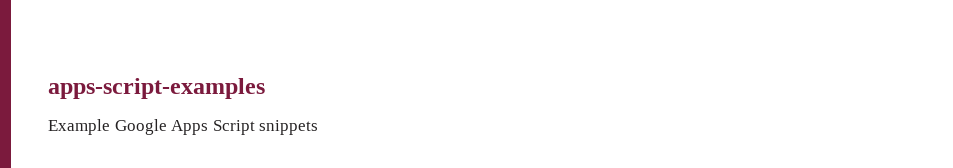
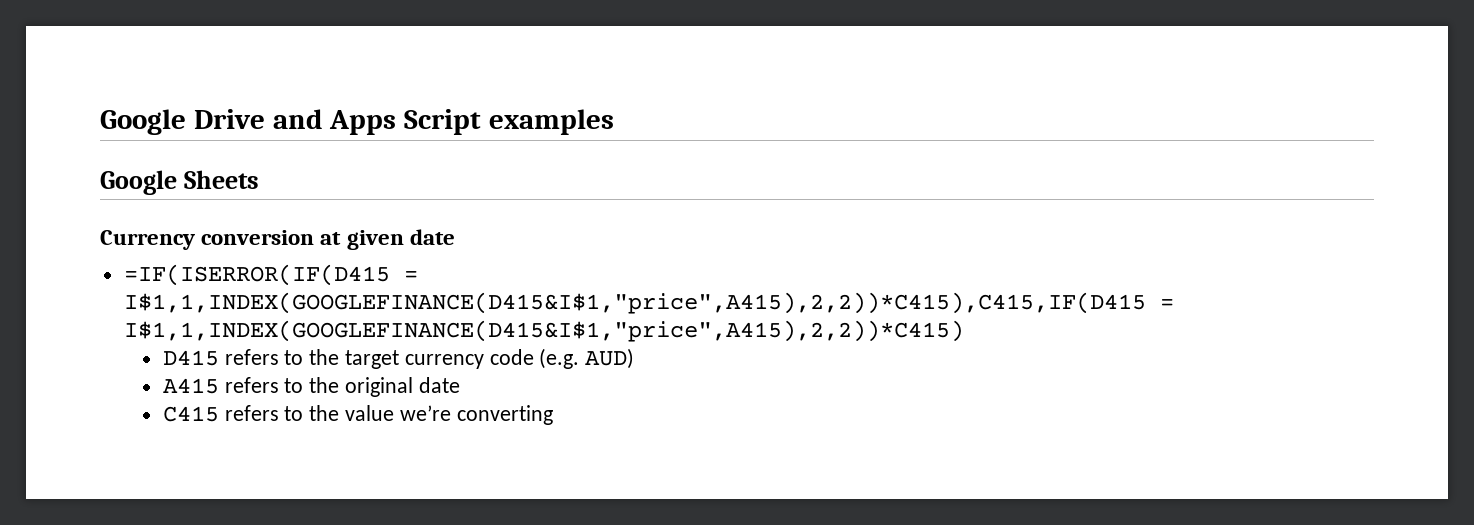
[48,78,265,99] [48,119,319,135] apps-script-examples // Example Google Apps Script snippets -> [100,109,615,135] [100,170,260,195] [100,229,455,250] [123,264,418,286] [123,292,1174,314] [123,320,964,342] [162,348,635,369] [162,377,460,397] [162,405,553,425] Google Drive and Apps Script examples // Google Sheets // Currency conversion at given date // =IF(ISERROR(IF(D415 = I$1,1,INDEX(GOOGLEFINANCE(D415&I$1,"price",A415),2,2))*C415),C415,IF(D415 = I$1,1,INDEX(GOOGLEFINANCE(D415&I$1,"price",A415),2,2))*C415) // D415 refers to the target currency code (e.g. AUD) // A415 refers to the original date // C415 refers to the value we’re converting

